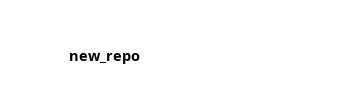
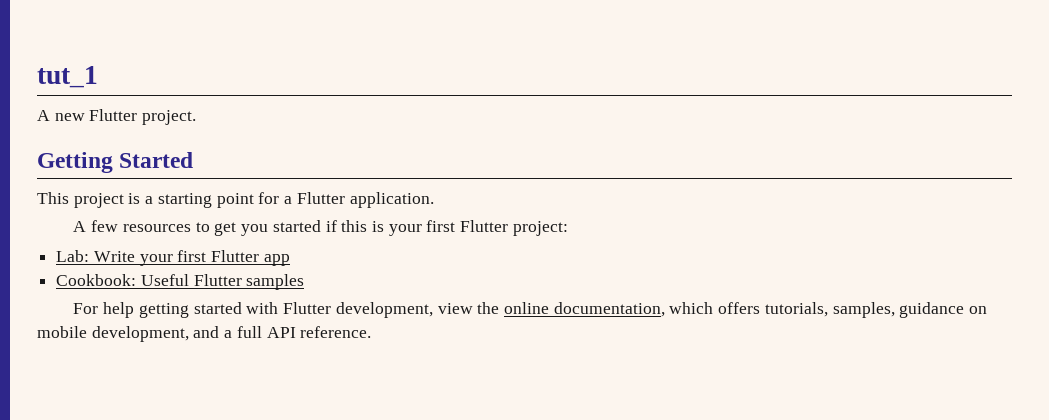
[69,53,140,64] new_repo -> [37,66,98,88] [37,109,197,125] [37,152,194,173] [37,192,434,208] [73,220,568,236] [56,250,290,266] [56,274,305,290] [73,302,988,318] [37,326,372,342] tut_1 // A new Flutter project. // Getting Started // This project is a starting point for a Flutter application. // A few resources to get you started if this is your first Flutter project: // Lab: Write your first Flutter app // Cookbook: Useful Flutter samples // For help getting started with Flutter development, view the online documentation, which offers tutorials, samples, guidance on mobile development, and a full API reference.

